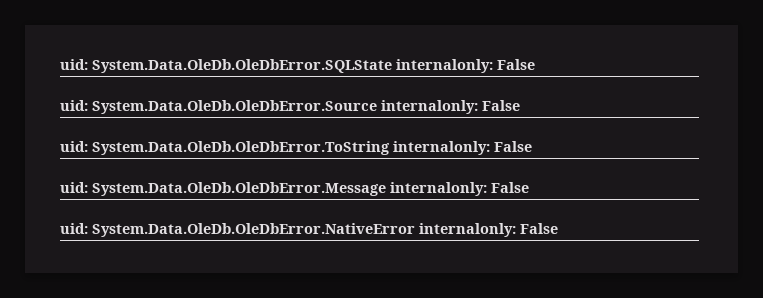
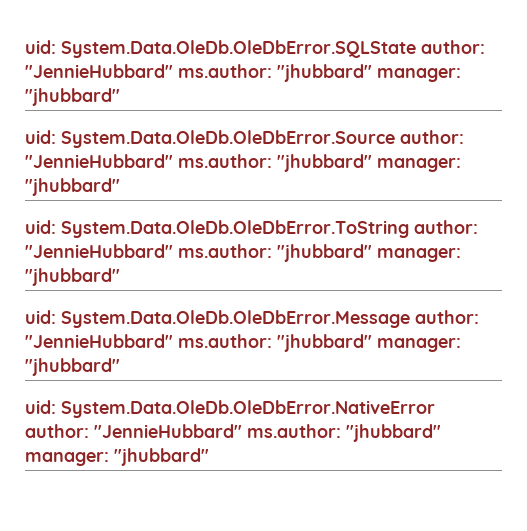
[396,59,535,73] [60,100,520,114] [60,141,532,155] [60,182,529,196] [60,223,558,237] internalonly: False // uid: System.Data.OleDb.OleDbError.Source internalonly: False // uid: System.Data.OleDb.OleDbError.ToString internalonly: False // uid: System.Data.OleDb.OleDbError.Message internalonly: False // uid: System.Data.OleDb.OleDbError.NativeError internalonly: False -> [421,40,485,54] [25,64,461,82] [25,88,120,106] [25,130,464,148] [25,154,461,172] [25,178,120,196] [25,220,478,238] [25,244,461,262] [25,268,120,286] [25,310,479,328] [25,334,461,352] [25,358,120,376] [25,400,435,418] [25,424,441,442] [25,448,209,466] author: "JennieHubbard" ms.author: "jhubbard" manager: "jhubbard" // uid: System.Data.OleDb.OleDbError.Source author: "JennieHubbard" ms.author: "jhubbard" manager: "jhubbard" // uid: System.Data.OleDb.OleDbError.ToString author: "JennieHubbard" ms.author: "jhubbard" manager: "jhubbard" // uid: System.Data.OleDb.OleDbError.Message author: "JennieHubbard" ms.author: "jhubbard" manager: "jhubbard" // uid: System.Data.OleDb.OleDbError.NativeError author: "JennieHubbard" ms.author: "jhubbard" manager: "jhubbard"

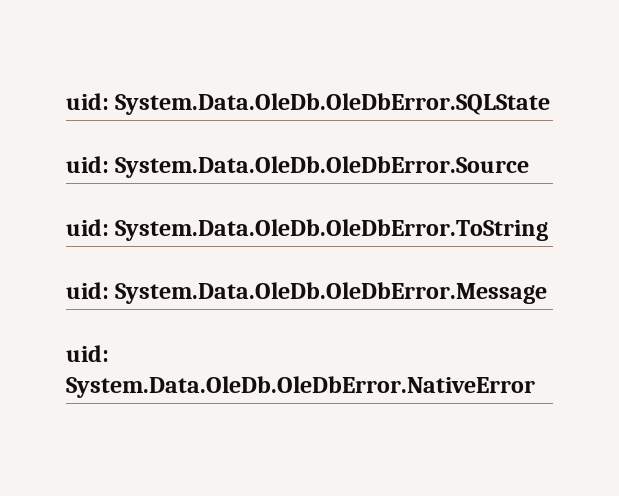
[421,40,485,54] [25,64,461,82] [25,88,120,106] [25,130,464,148] [25,154,461,172] [25,178,120,196] [25,220,478,238] [25,244,461,262] [25,268,120,286] [25,310,479,328] [25,334,461,352] [25,358,120,376] [25,400,435,418] [25,424,441,442] [25,448,209,466] author: "JennieHubbard" ms.author: "jhubbard" manager: "jhubbard" // uid: System.Data.OleDb.OleDbError.Source author: "JennieHubbard" ms.author: "jhubbard" manager: "jhubbard" // uid: System.Data.OleDb.OleDbError.ToString author: "JennieHubbard" ms.author: "jhubbard" manager: "jhubbard" // uid: System.Data.OleDb.OleDbError.Message author: "JennieHubbard" ms.author: "jhubbard" manager: "jhubbard" // uid: System.Data.OleDb.OleDbError.NativeError author: "JennieHubbard" ms.author: "jhubbard" manager: "jhubbard" -> [66,156,530,178] [66,219,549,241] [66,282,548,304] [66,345,109,362] [66,376,535,398] // uid: System.Data.OleDb.OleDbError.Source // uid: System.Data.OleDb.OleDbError.ToString // uid: System.Data.OleDb.OleDbError.Message // uid: System.Data.OleDb.OleDbError.NativeError

